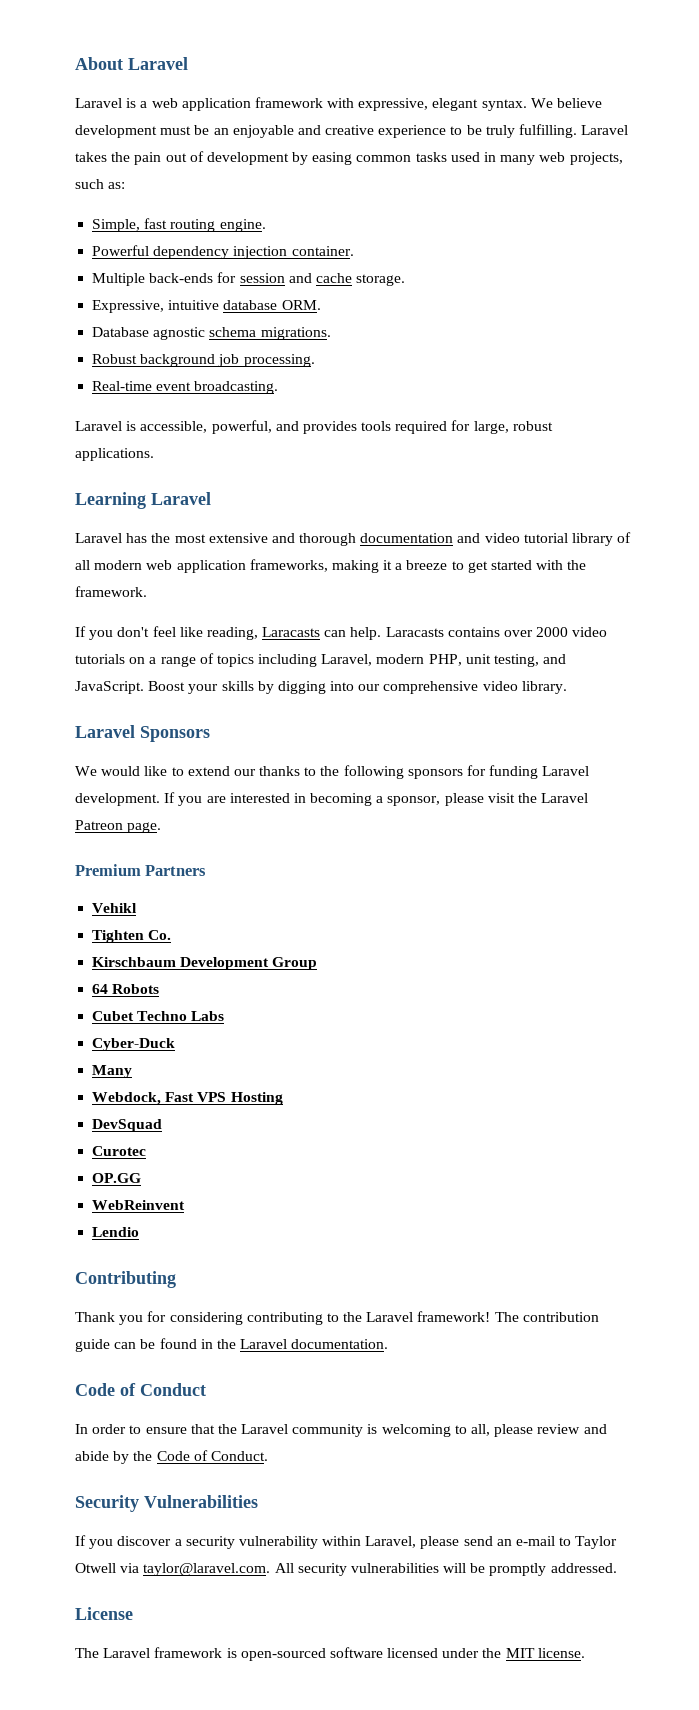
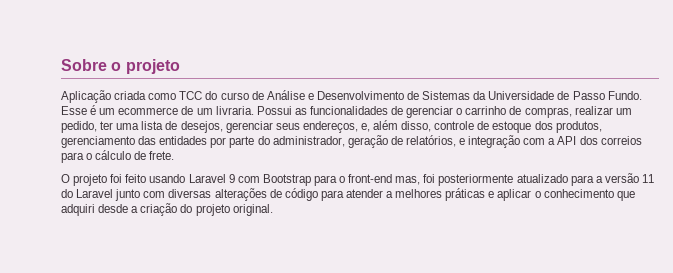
[75,57,188,70] [75,97,603,111] [75,124,629,138] [75,151,623,165] [75,179,126,189] [92,218,266,232] [92,245,354,259] [92,272,406,286] [92,300,321,313] [92,327,331,340] [92,354,315,367] [92,381,279,394] [75,420,553,434] [75,448,154,461] [75,492,211,509] [75,532,632,546] [75,559,587,573] [75,586,147,597] [75,626,608,640] [75,653,567,667] [75,681,567,694] [75,725,210,742] [75,765,590,779] [75,792,589,806] [75,820,162,833] [75,864,207,876] [92,903,138,913] [92,930,172,943] [92,957,318,970] [92,984,160,994] [92,1011,225,1021] [92,1038,176,1051] [92,1065,133,1078] [92,1092,283,1105] [92,1119,163,1132] [92,1146,147,1156] [92,1173,142,1183] [92,1200,186,1210] [92,1227,140,1237] [75,1271,176,1288] [75,1311,599,1325] [75,1338,389,1352] [75,1383,206,1396] [75,1424,607,1437] [75,1450,268,1464] [75,1495,258,1512] [75,1535,618,1549] [75,1563,617,1576] [75,1607,133,1620] [75,1647,585,1661] About Laravel // Laravel is a web application framework with expressive, elegant syntax. We believe development must be an enjoyable and creative experience to be truly fulfilling. Laravel takes the pain out of development by easing common tasks used in many web projects, such as: // Simple, fast routing engine. // Powerful dependency injection container. // Multiple back-ends for session and cache storage. // Expressive, intuitive database ORM. // Database agnostic schema migrations. // Robust background job processing. // Real-time event broadcasting. // Laravel is accessible, powerful, and provides tools required for large, robust applications. // Learning Laravel // Laravel has the most extensive and thorough documentation and video tutorial library of all modern web application frameworks, making it a breeze to get started with the framework. // If you don't feel like reading, Laracasts can help. Laracasts contains over 2000 video tutorials on a range of topics including Laravel, modern PHP, unit testing, and JavaScript. Boost your skills by digging into our comprehensive video library. // Laravel Sponsors // We would like to extend our thanks to the following sponsors for funding Laravel development. If you are interested in becoming a sponsor, please visit the Laravel Patreon page. // Premium Partners // Vehikl // Tighten Co. // Kirschbaum Development Group // 64 Robots // Cubet Techno Labs // Cyber-Duck // Many // Webdock, Fast VPS Hosting // DevSquad // Curotec // OP.GG // WebReinvent // Lendio // Contributing // Thank you for considering contributing to the Laravel framework! The contribution guide can be found in the Laravel documentation. // Code of Conduct // In order to ensure that the Laravel community is welcoming to all, please review and abide by the Code of Conduct. // Security Vulnerabilities // If you discover a security vulnerability within Laravel, please send an e-mail to Taylor Otwell via taylor@laravel.com. All security vulnerabilities will be promptly addressed. // License // The Laravel framework is open-sourced software licensed under the MIT license. -> [61,59,180,74] [61,90,642,103] [61,105,632,118] [61,120,602,133] [61,135,642,148] [61,150,175,163] [61,173,654,186] [61,188,635,201] [61,203,273,216] Sobre o projeto // Aplicação criada como TCC do curso de Análise e Desenvolvimento de Sistemas da Universidade de Passo Fundo. Esse é um ecommerce de um livraria. Possui as funcionalidades de gerenciar o carrinho de compras, realizar um pedido, ter uma lista de desejos, gerenciar seus endereços, e, além disso, controle de estoque dos produtos, gerenciamento das entidades por parte do administrador, geração de relatórios, e integração com a API dos correios para o cálculo de frete. // O projeto foi feito usando Laravel 9 com Bootstrap para o front-end mas, foi posteriormente atualizado para a versão 11 do Laravel junto com diversas alterações de código para atender a melhores práticas e aplicar o conhecimento que adquiri desde a criação do projeto original.

